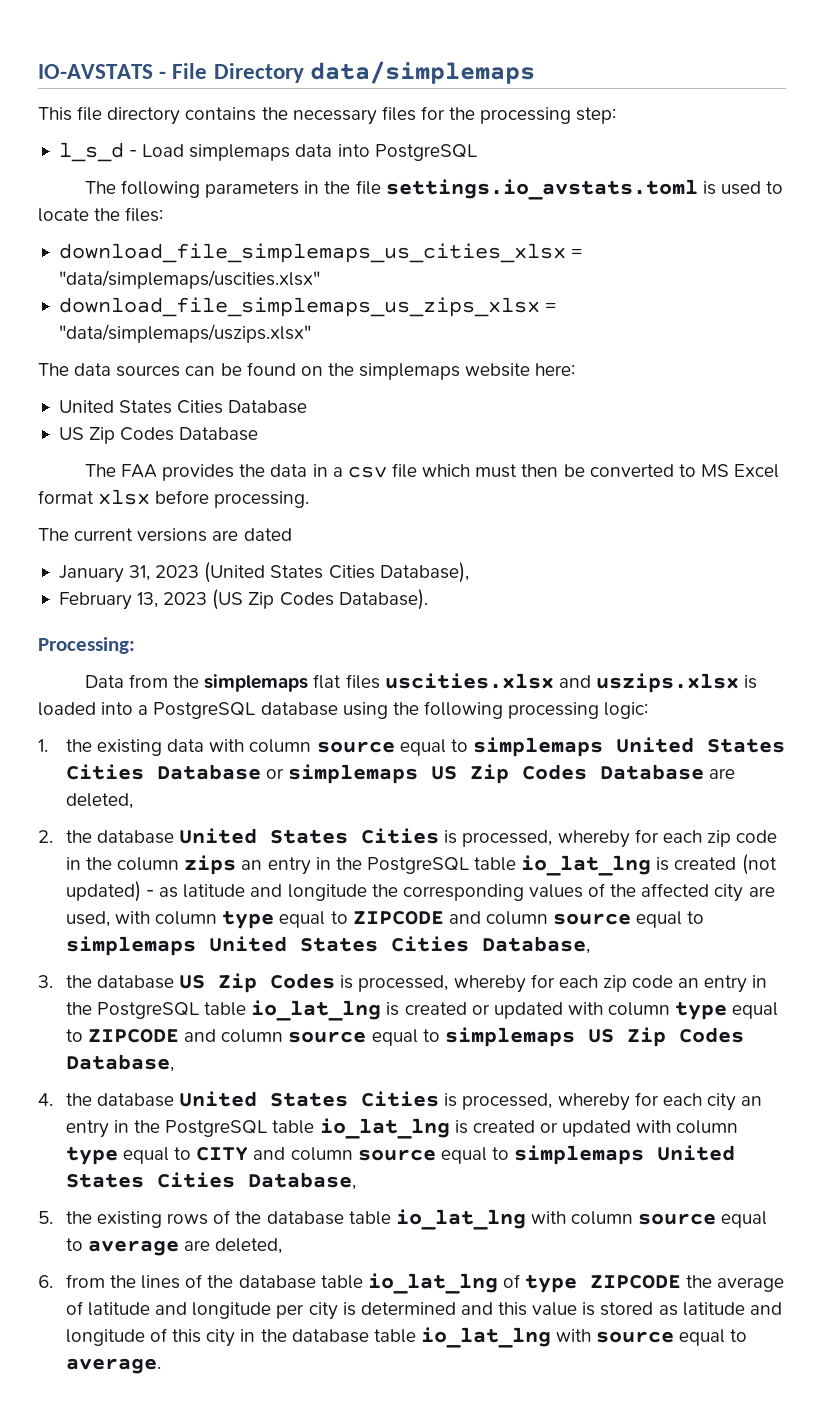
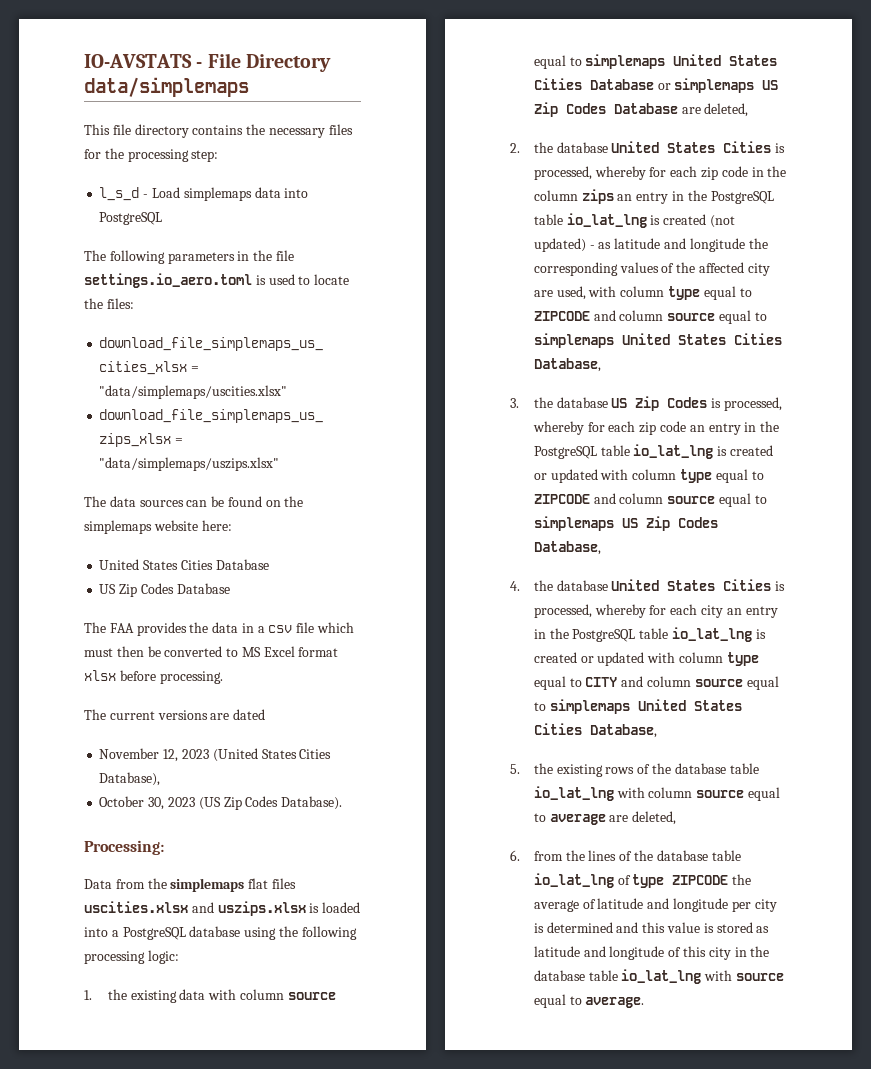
[385,179,698,200] settings.io_avstats.toml -> [84,273,252,288] settings.io_aero.toml
[58,565,151,583] January 31, -> [99,748,179,762] November 12,
[58,592,159,610] February 13, -> [99,796,165,810] October 30,

